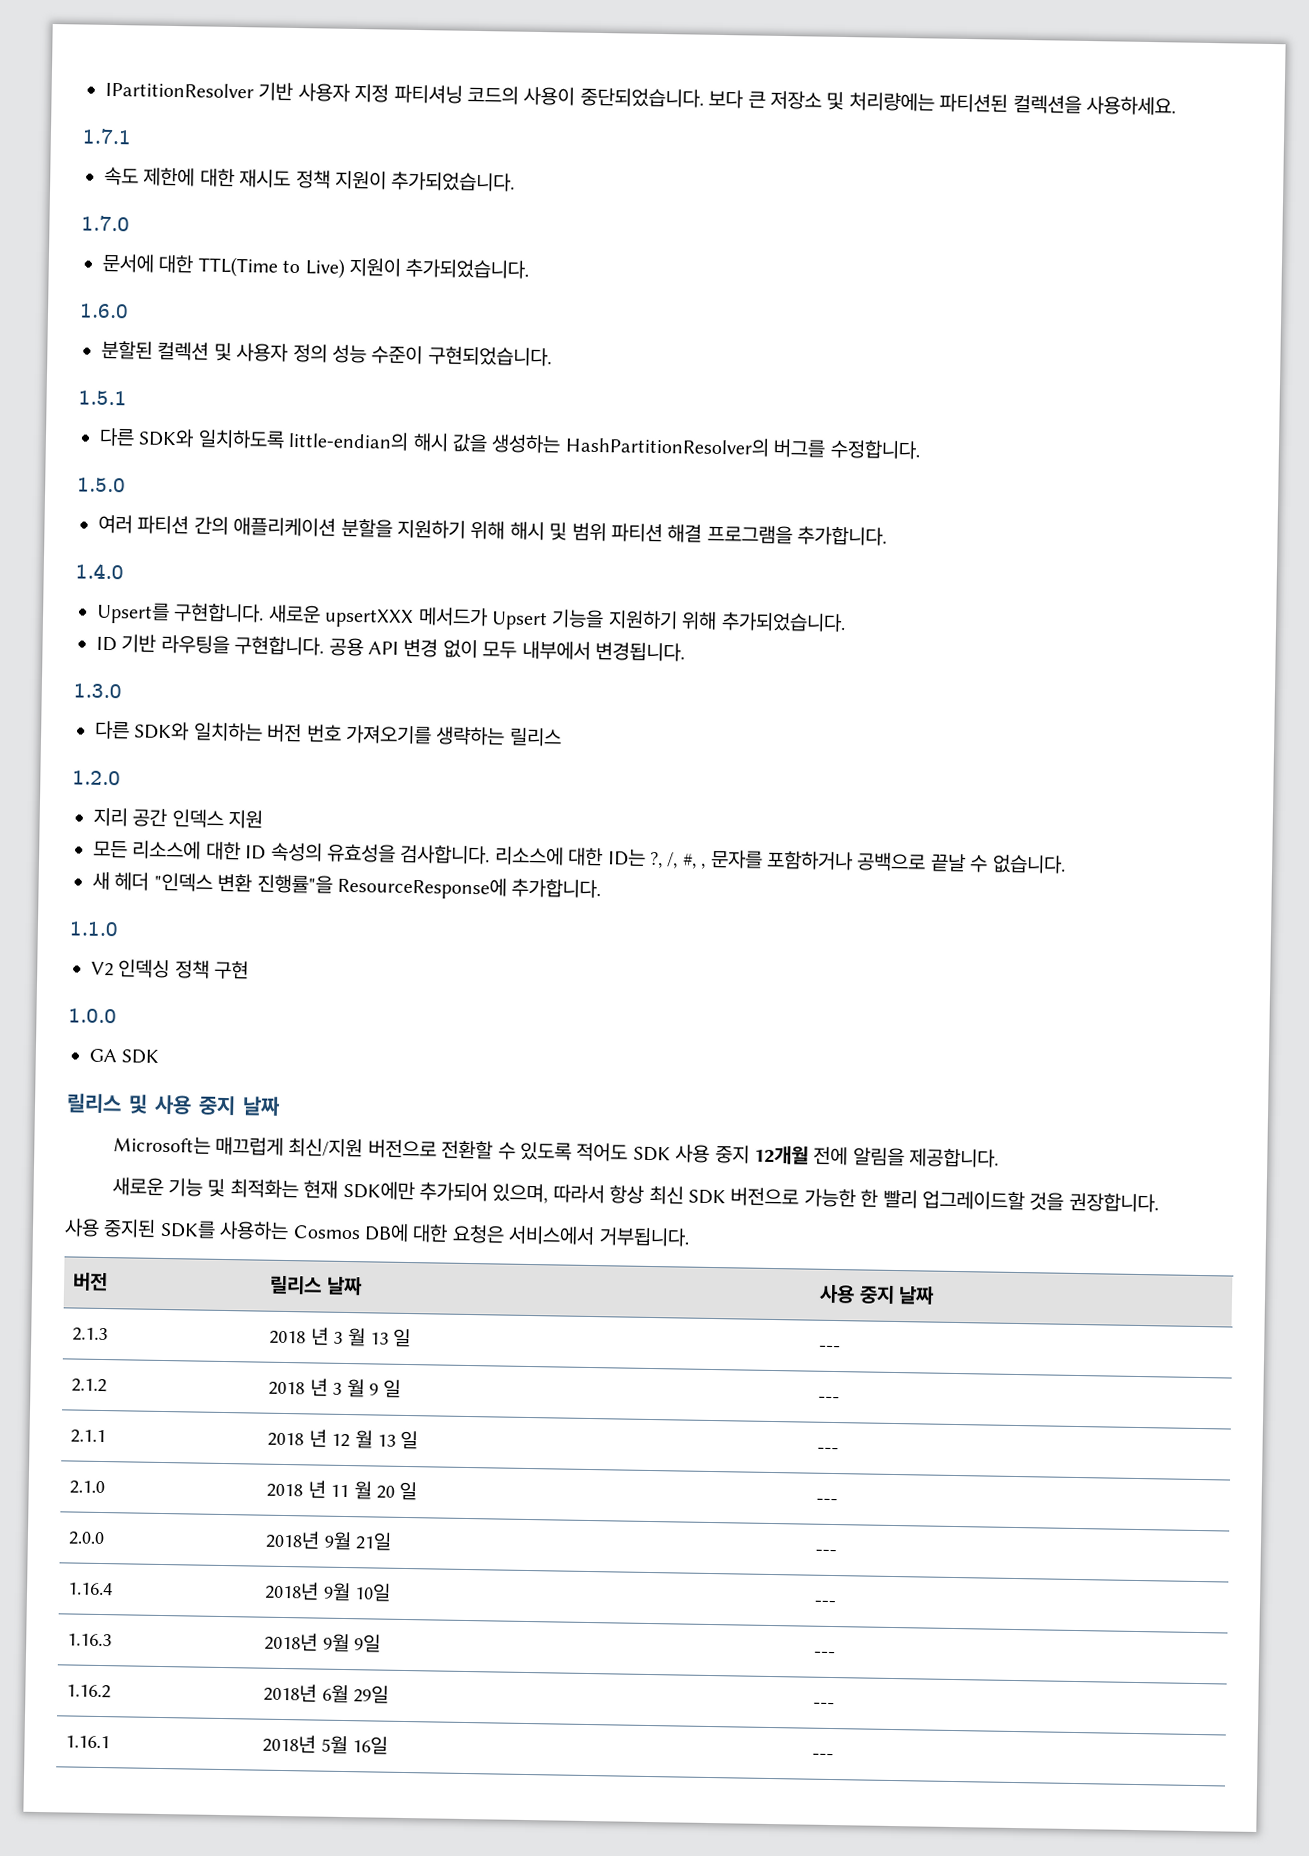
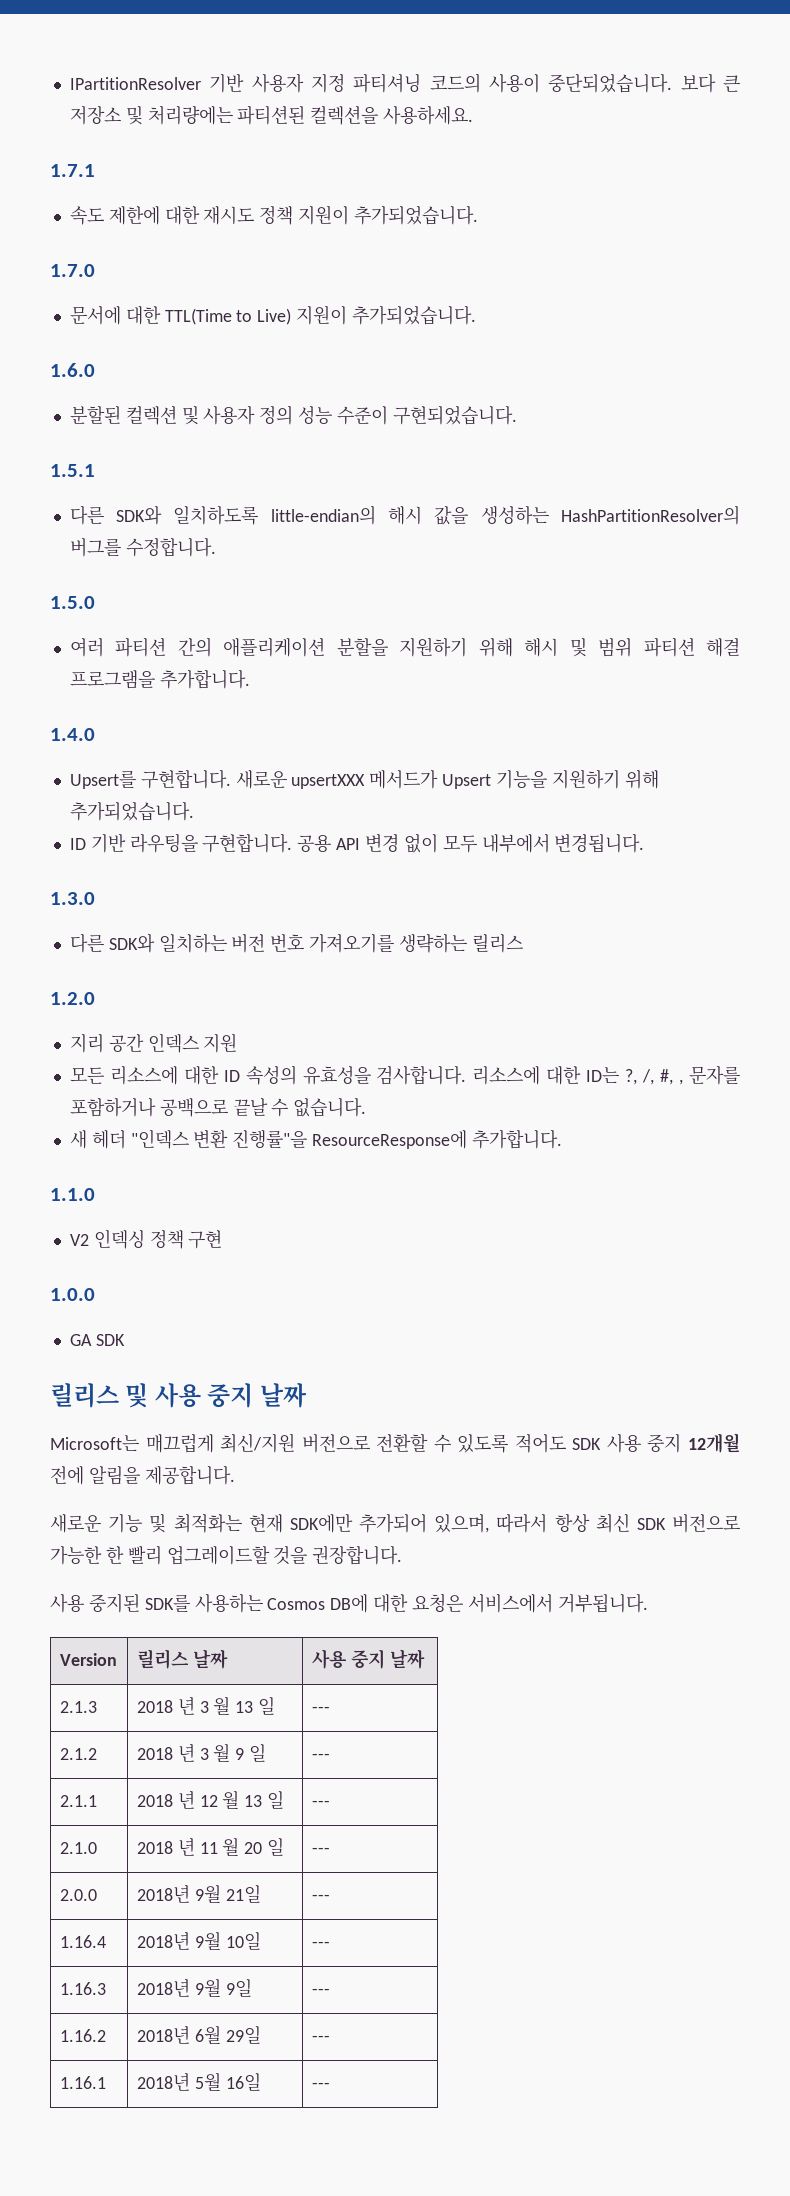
[72,1272,109,1292] 버전 -> [59,1653,117,1666] Version

